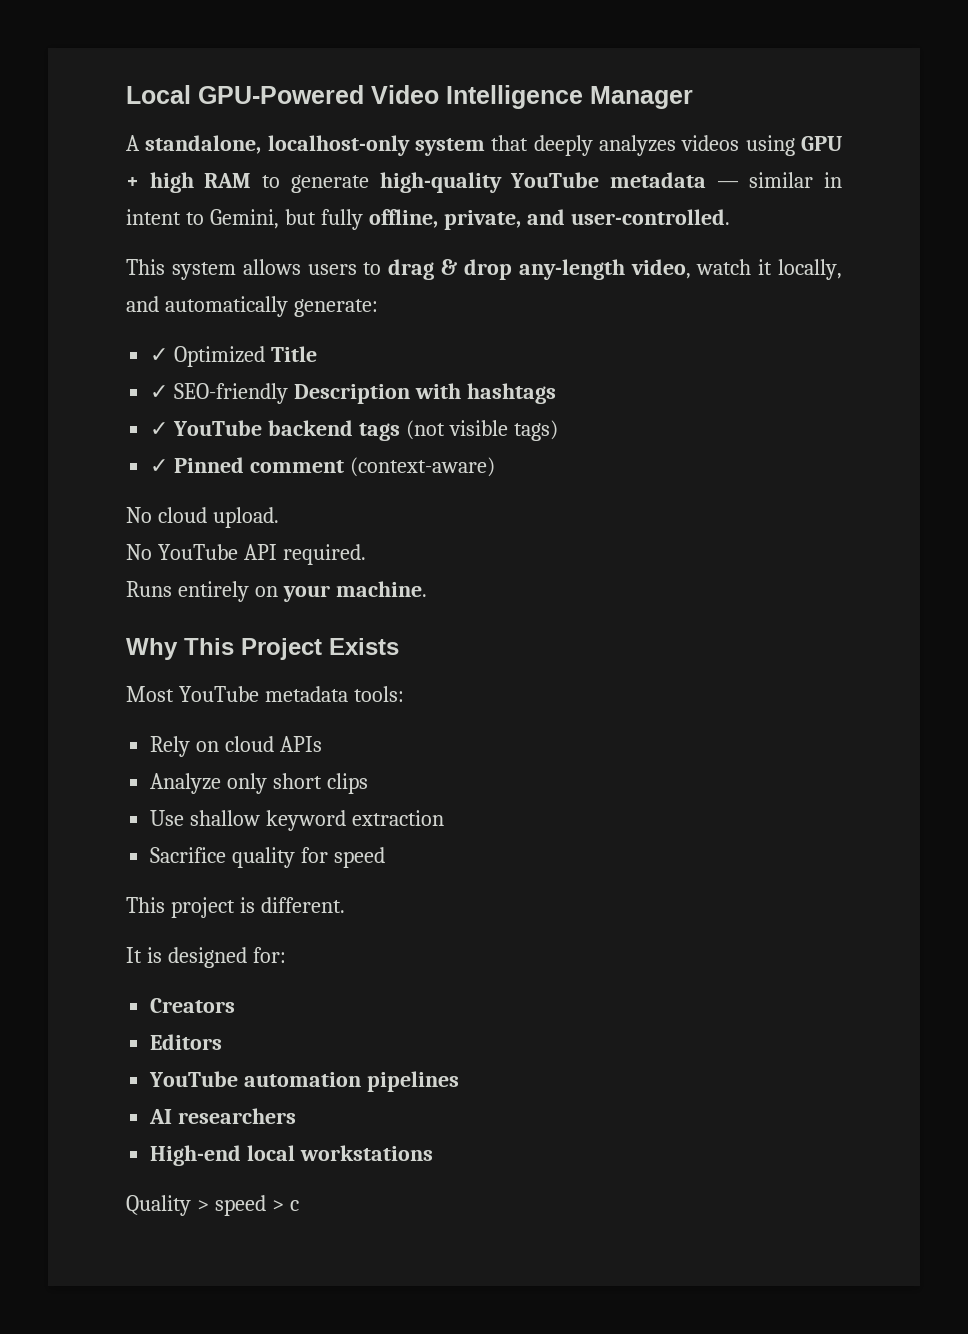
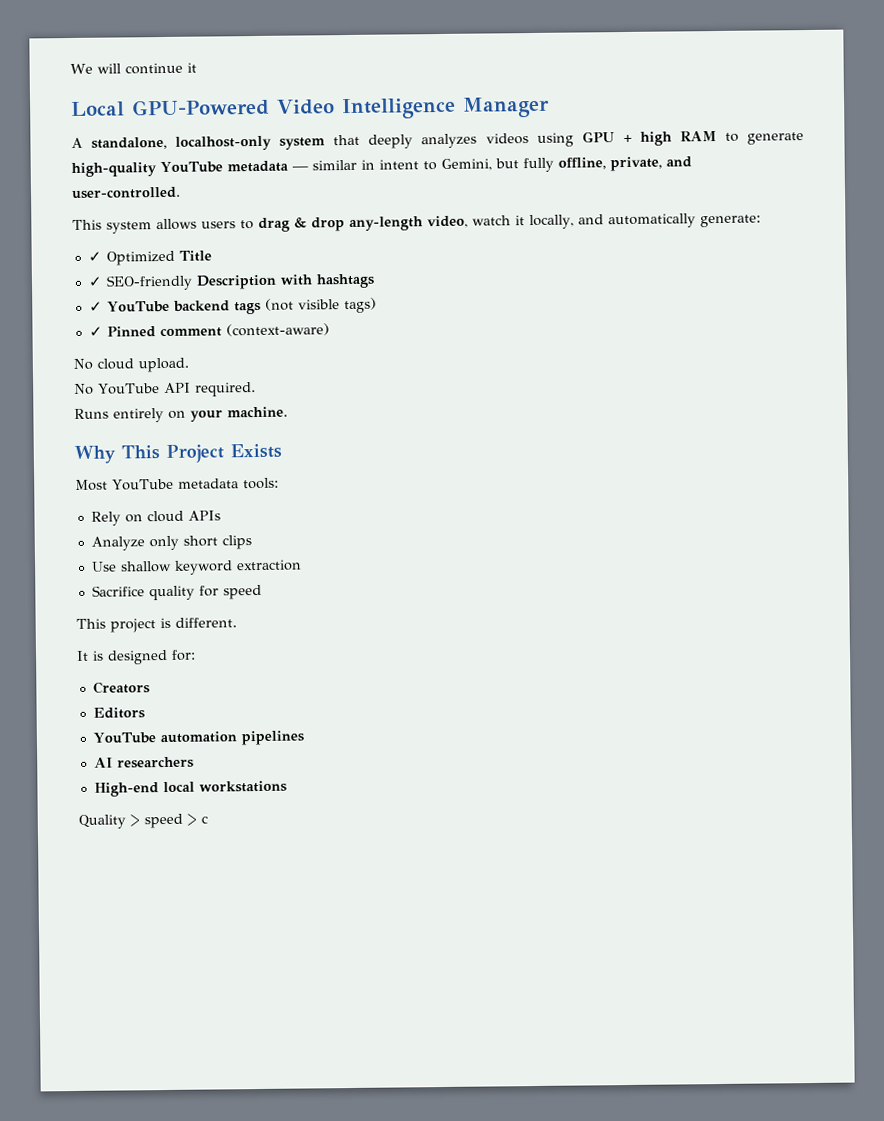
(126, 94) none -> [70,62,197,75] We will continue it //

